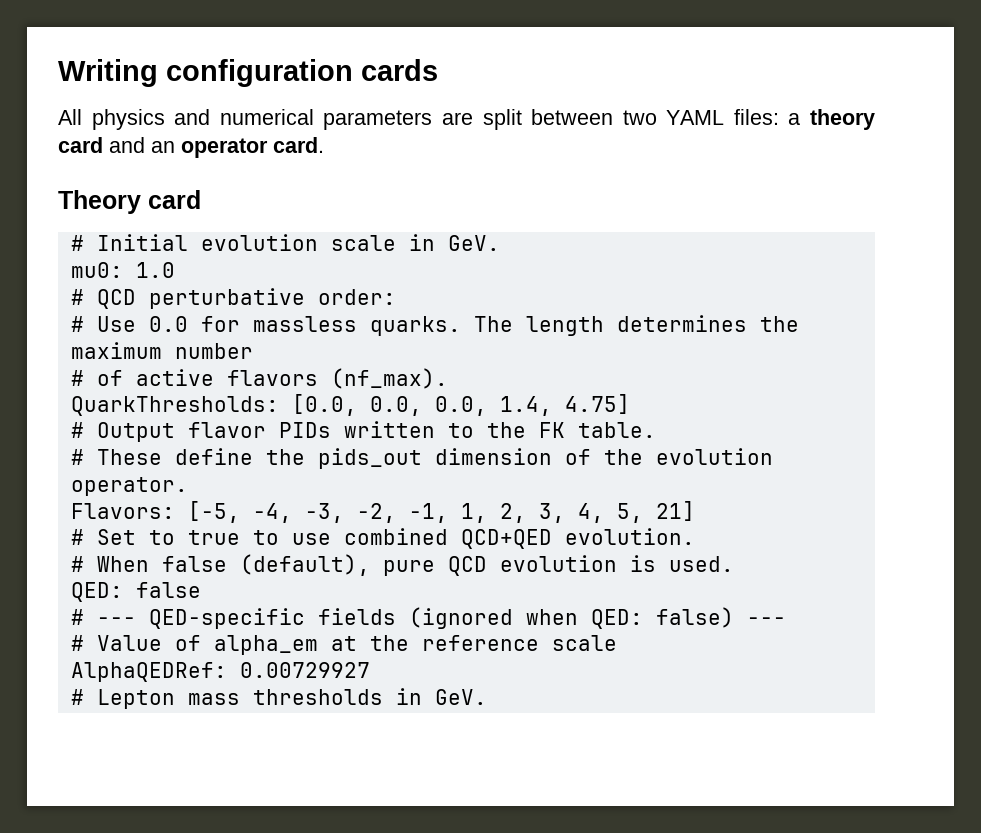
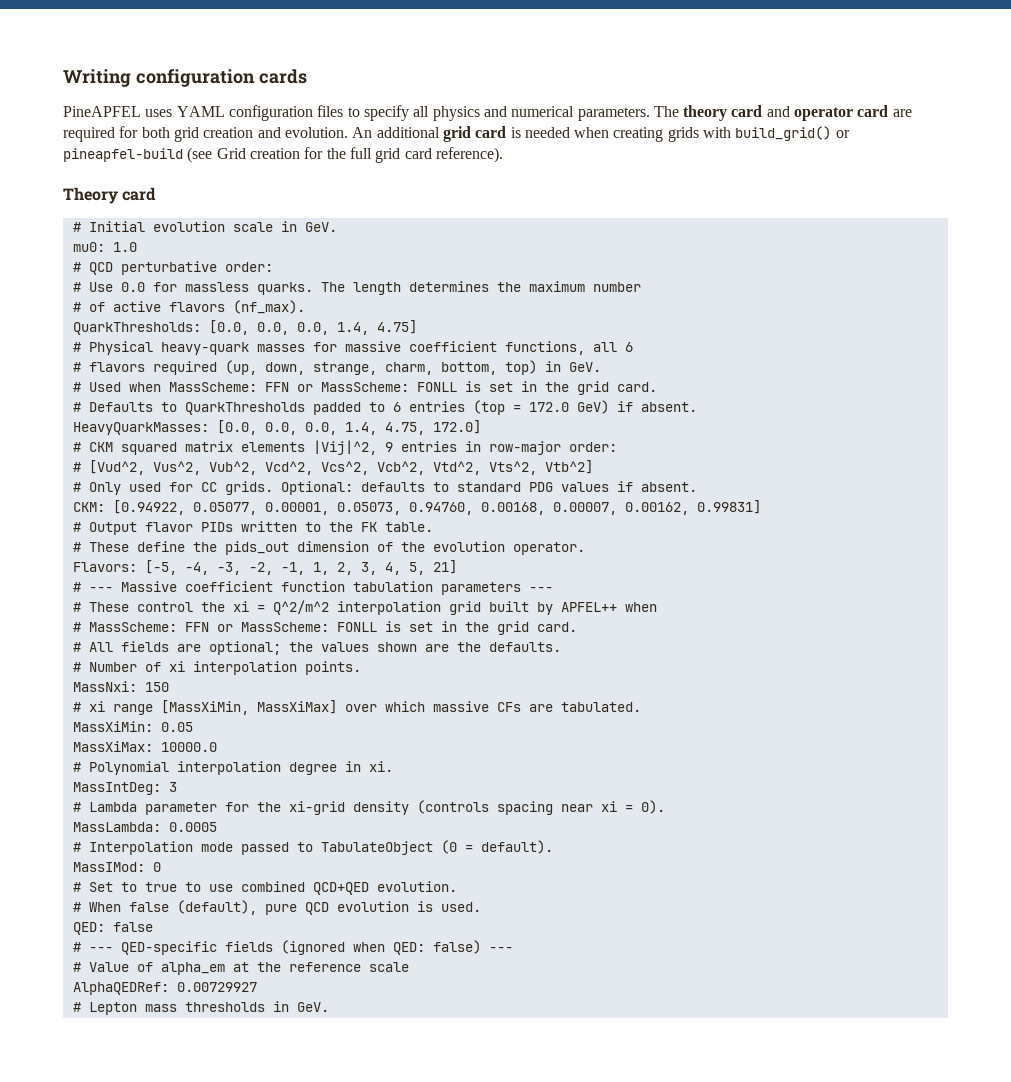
[58,109,876,130] [58,137,324,158] All physics and numerical parameters are split between two YAML files: a theory card and an operator card. -> [63,105,912,121] [63,126,850,142] [63,147,503,163] PineAPFEL uses YAML configuration files to specify all physics and numerical parameters. The theory card and operator card are required for both grid creation and evolution. An additional grid card is needed when creating grids with build_grid() or pineapfel-build (see Grid creation for the full grid card reference).
(630, 404) none -> [72,341,633,355] [72,360,601,375] [72,381,657,395] [72,400,697,415] [72,420,481,435] [72,440,617,455] [72,460,593,475] [72,481,697,495] [72,500,761,515] // # Physical heavy-quark masses for massive coefficient functions, all 6 // # flavors required (up, down, strange, charm, bottom, top) in GeV. // # Used when MassScheme: FFN or MassScheme: FONLL is set in the grid card. // # Defaults to QuarkThresholds padded to 6 entries (top = 172.0 GeV) if absent. // HeavyQuarkMasses: [0.0, 0.0, 0.0, 1.4, 4.75, 172.0] // # CKM squared matrix elements |Vij|^2, 9 entries in row-major order: // # [Vud^2, Vus^2, Vub^2, Vcd^2, Vcs^2, Vcb^2, Vtd^2, Vts^2, Vtb^2] // # Only used for CC grids. Optional: defaults to standard PDG values if absent. // CKM: [0.94922, 0.05077, 0.00001, 0.05073, 0.94760, 0.00168, 0.00007, 0.00162, 0.99831]
(695, 511) none -> [72,581,553,595] [72,600,657,615] [72,621,577,635] [72,641,561,655] [72,661,361,675] [72,681,169,692] [72,700,641,715] [72,721,193,732] [72,741,217,752] [72,761,393,775] [72,782,177,795] [72,800,665,815] [72,822,217,832] [72,840,553,855] [72,862,161,872] // # --- Massive coefficient function tabulation parameters --- // # These control the xi = Q^2/m^2 interpolation grid built by APFEL++ when // # MassScheme: FFN or MassScheme: FONLL is set in the grid card. // # All fields are optional; the values shown are the defaults. // # Number of xi interpolation points. // MassNxi: 150 // # xi range [MassXiMin, MassXiMax] over which massive CFs are tabulated. // MassXiMin: 0.05 // MassXiMax: 10000.0 // # Polynomial interpolation degree in xi. // MassIntDeg: 3 // # Lambda parameter for the xi-grid density (controls spacing near xi = 0). // MassLambda: 0.0005 // # Interpolation mode passed to TabulateObject (0 = default). // MassIMod: 0

